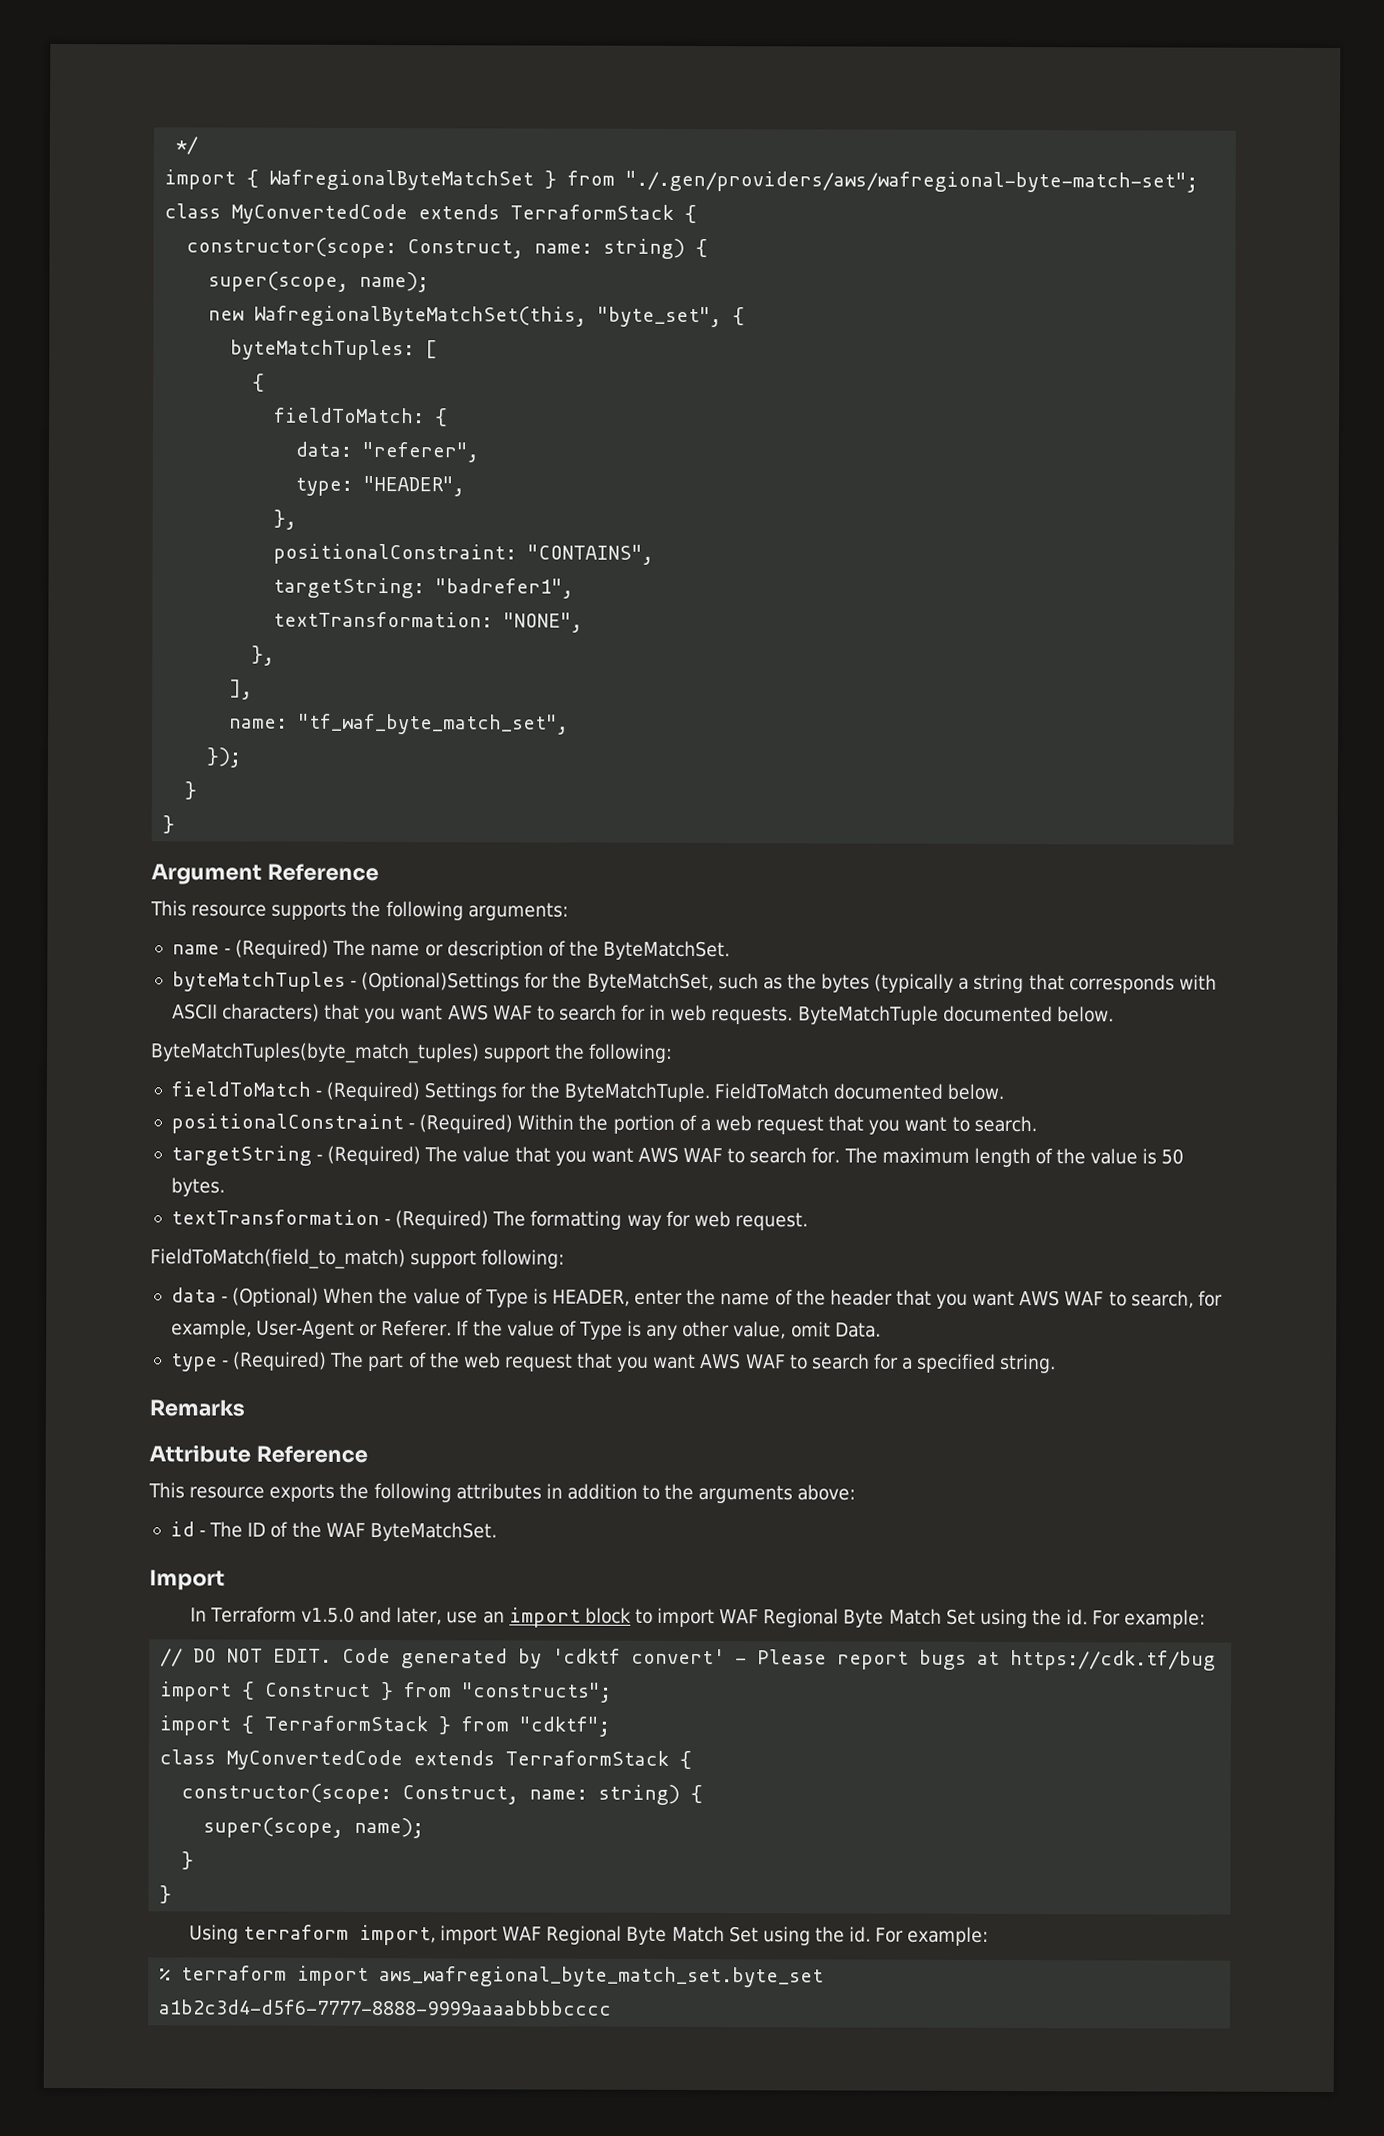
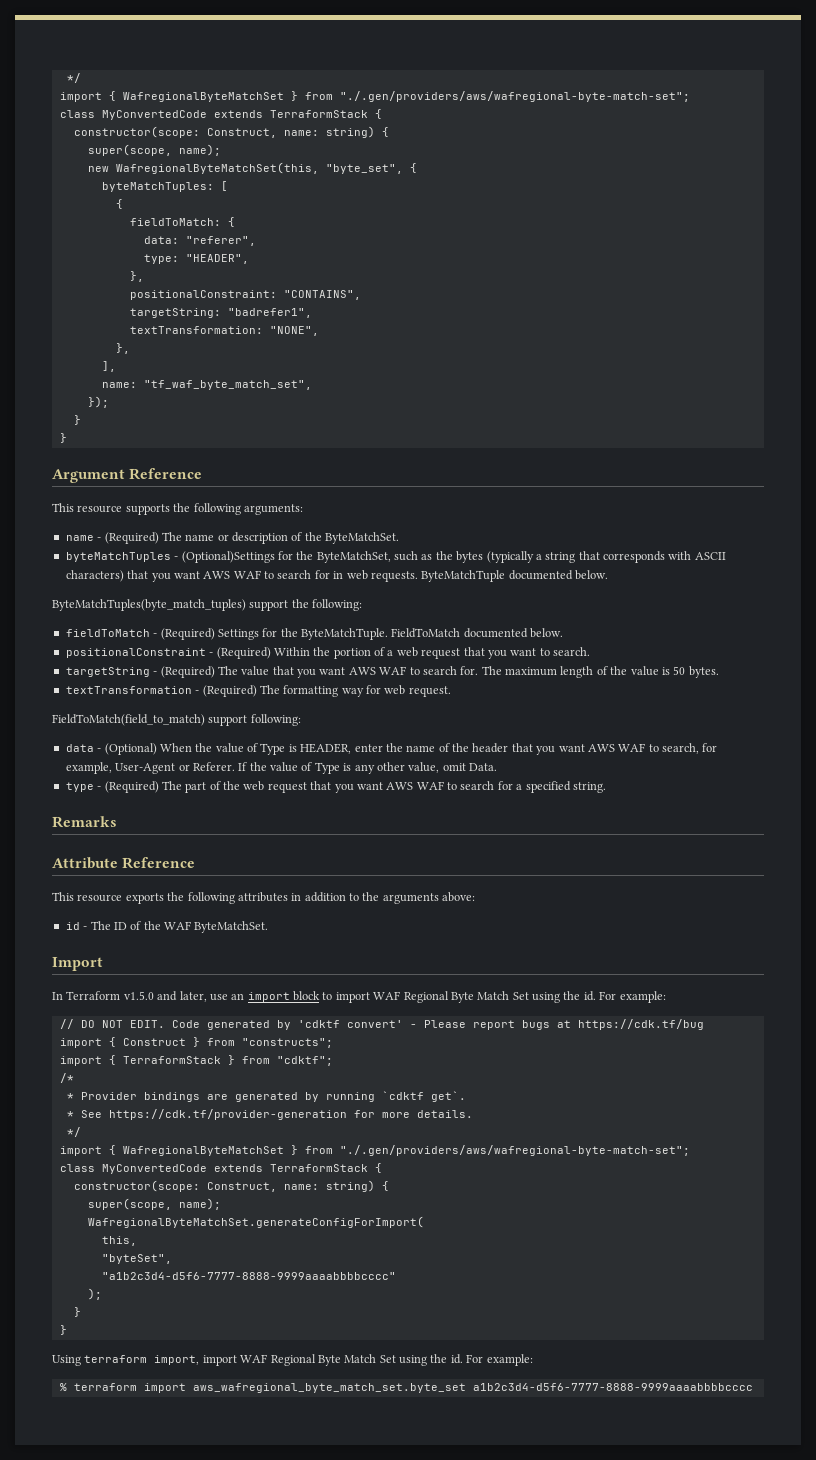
(611, 1726) none -> [59,1073,74,1083] [66,1091,466,1102] [66,1109,473,1120] [66,1127,81,1137] [59,1145,690,1156] // /* // * Provider bindings are generated by running `cdktf get`. // * See https://cdk.tf/provider-generation for more details. // */ // import { WafregionalByteMatchSet } from "./.gen/providers/aws/wafregional-byte-match-set";
(425, 1828) none -> [87,1216,424,1228] [101,1236,137,1246] [101,1254,172,1264] [101,1272,396,1280] [87,1288,102,1300] // WafregionalByteMatchSet.generateConfigForImport( // this, // "byteSet", // "a1b2c3d4-d5f6-7777-8888-9999aaaabbbbcccc" // );

